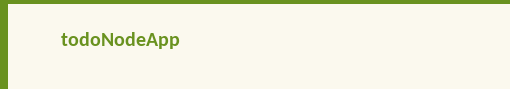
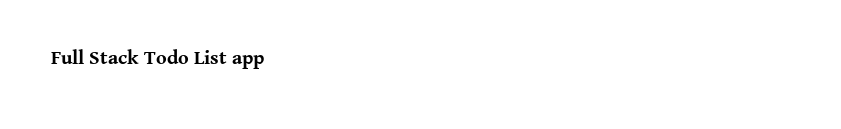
[61,32,180,49] todoNodeApp -> [51,49,265,69] Full Stack Todo List app

